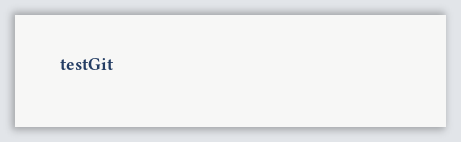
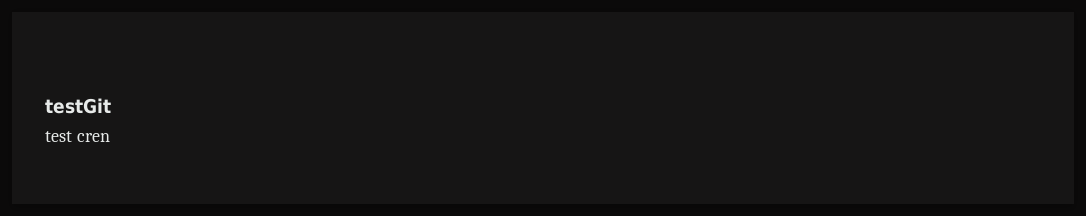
(113, 64) none -> [45,131,110,142] // test cren

